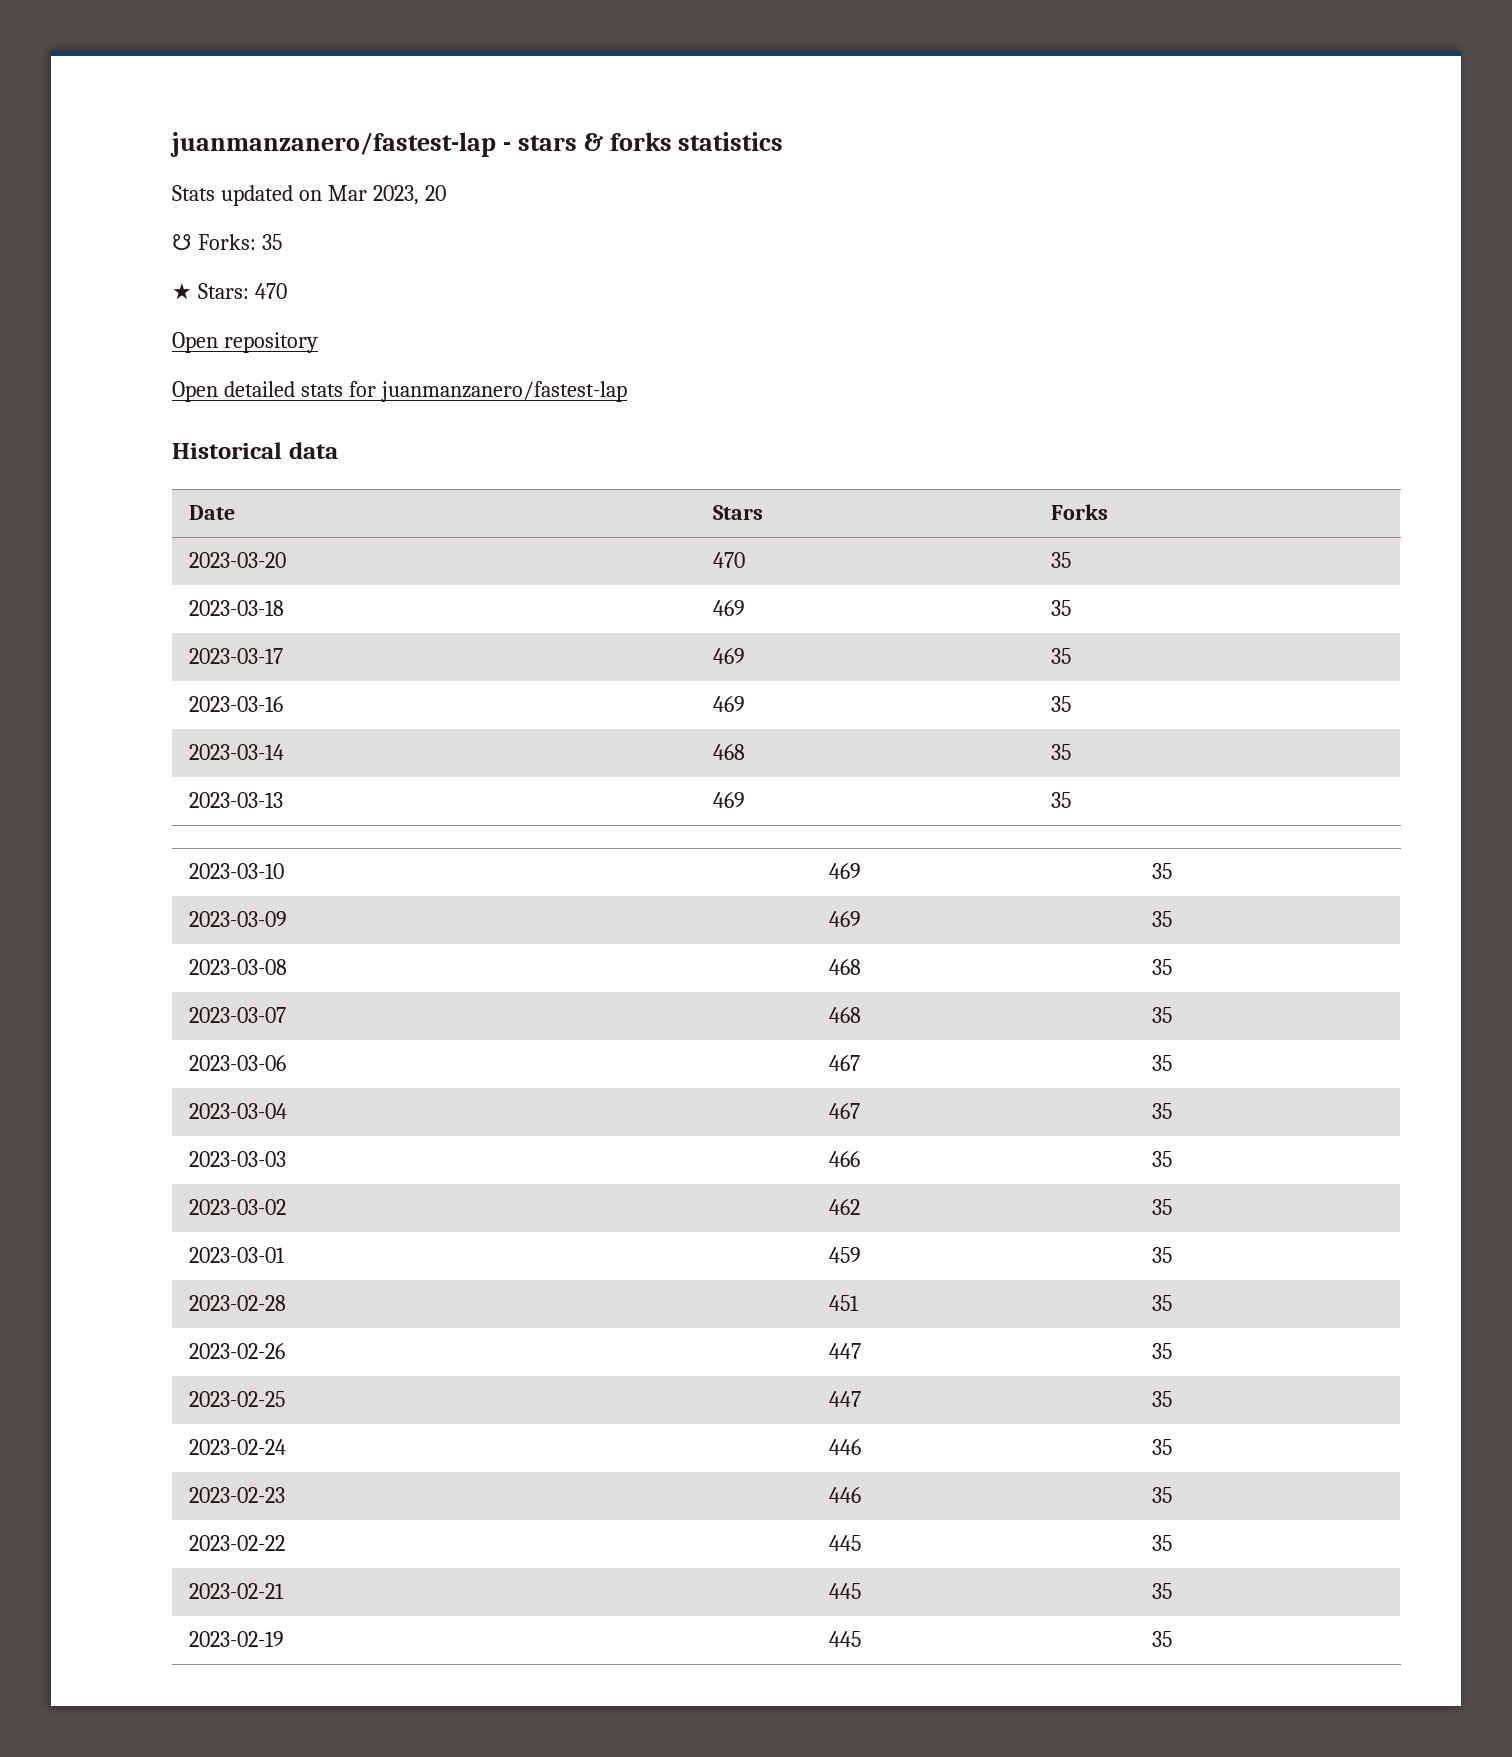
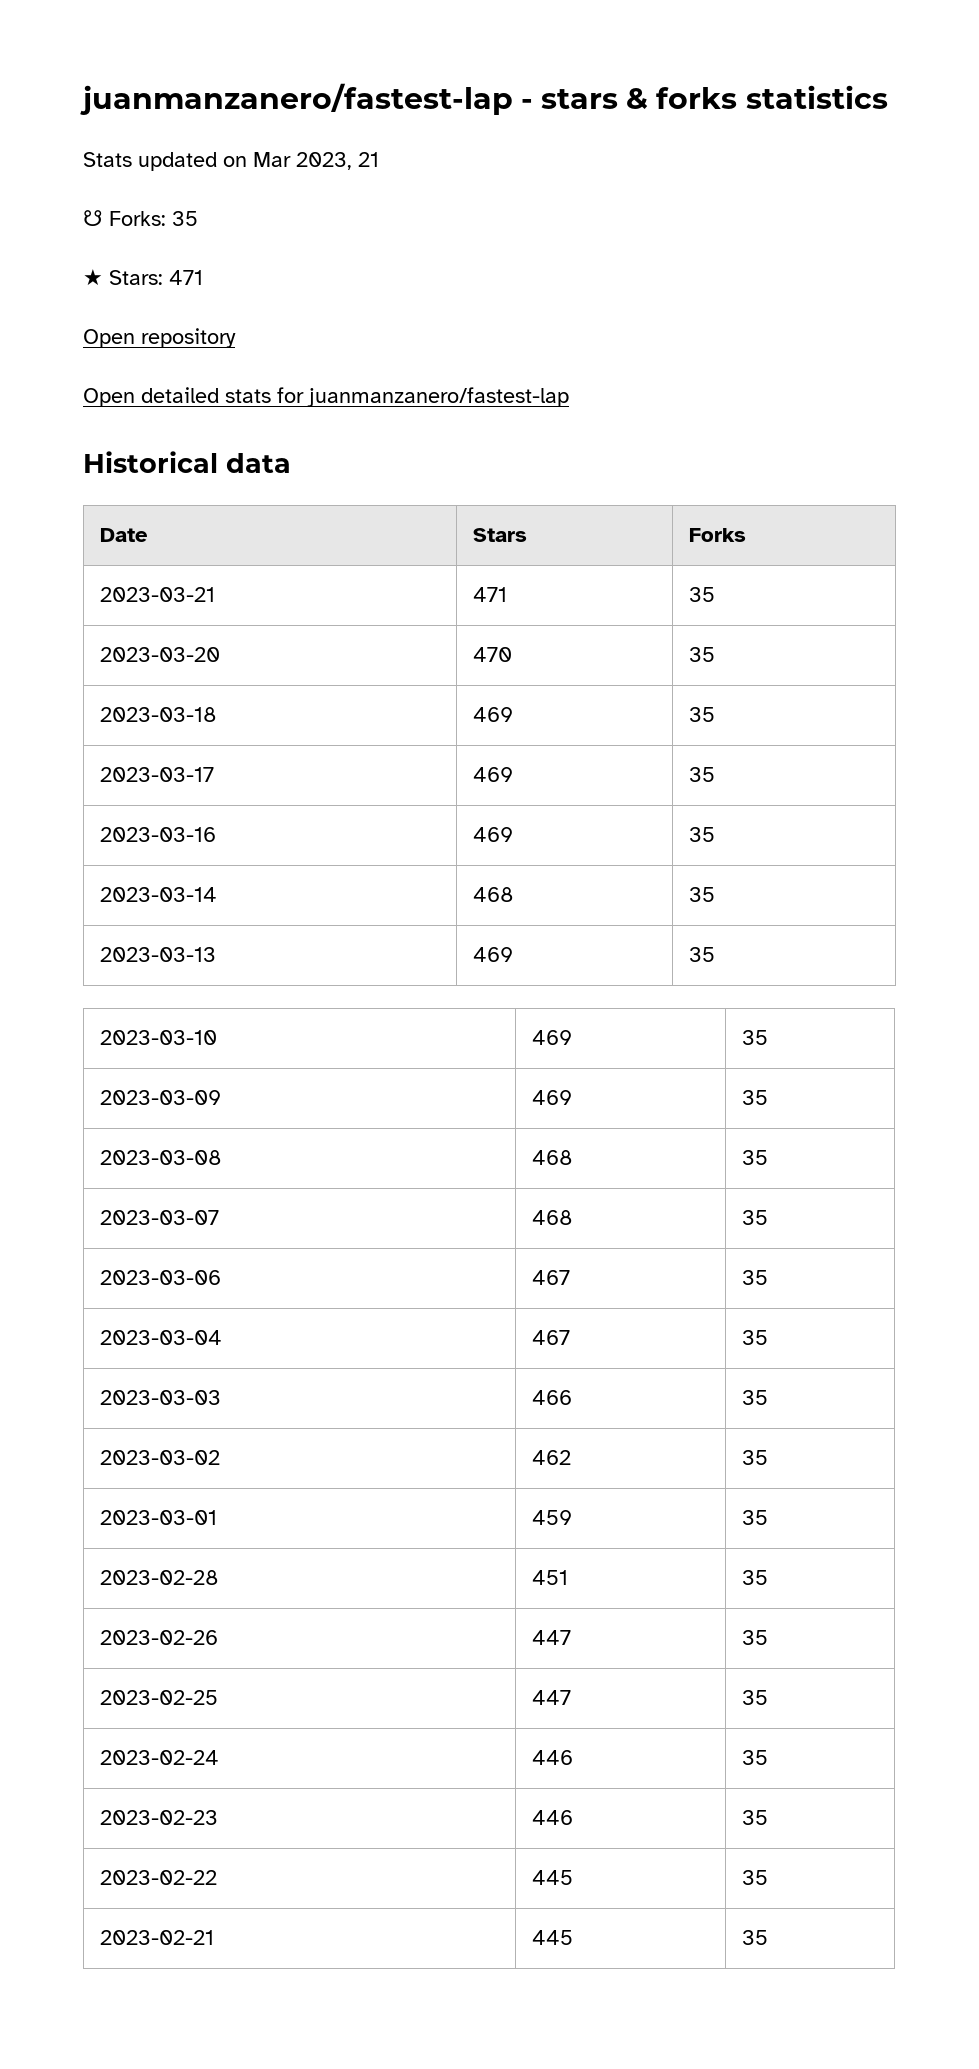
[424,185,446,201] 20 -> [358,152,379,167] 21
[254,283,287,299] 470 -> [169,270,203,285] 471
(1109, 512) none -> [100,587,216,602] [473,587,508,602] [689,587,716,602] // 2023-03-21 | 471 | 35
[189,1631,285,1647] [829,1631,862,1647] [1152,1631,1173,1647] // 2023-02-19 | 445 | 35 -> (769, 1937) none

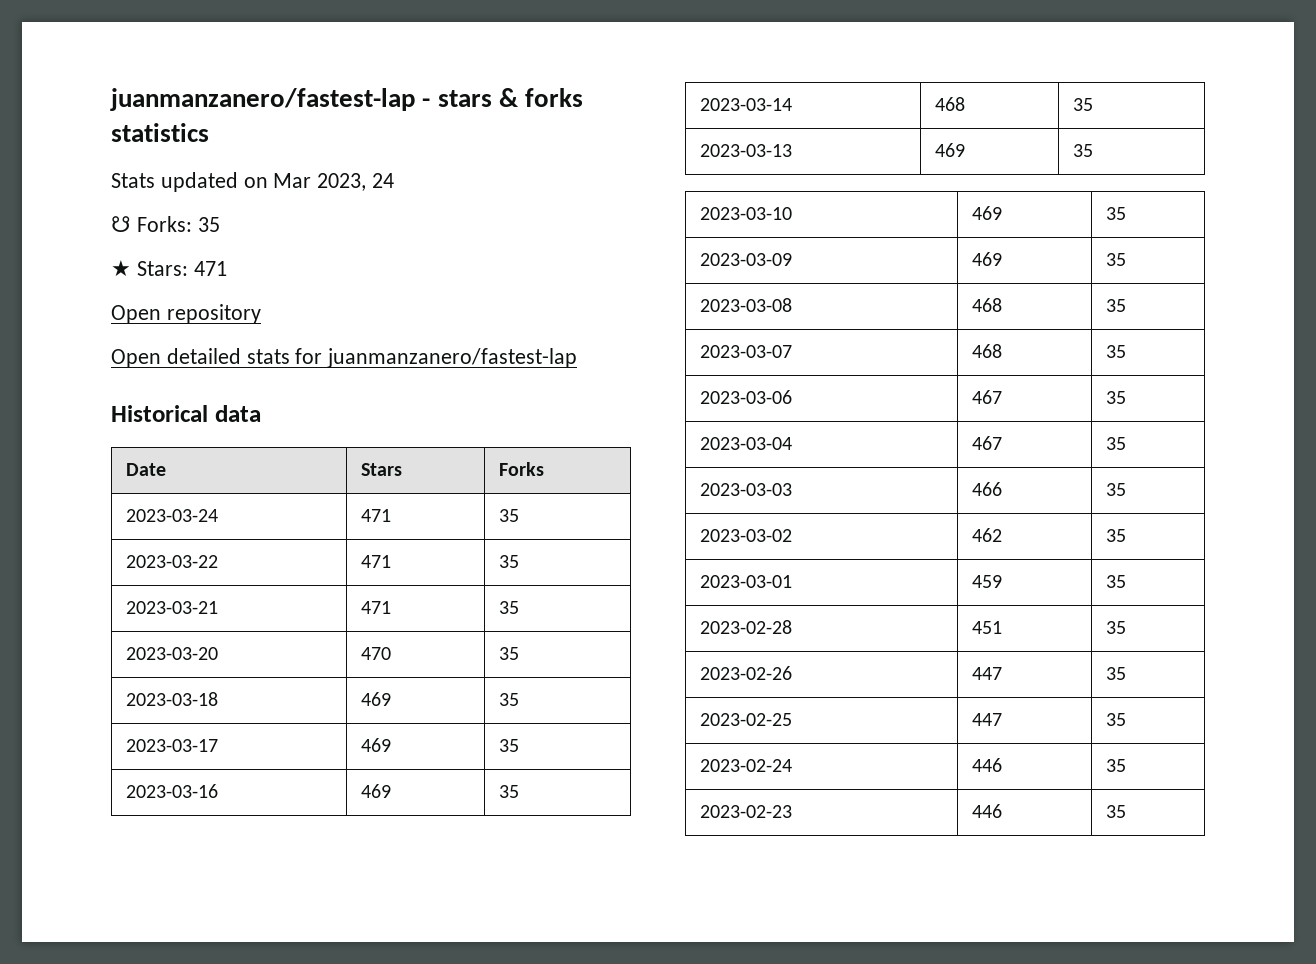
[358,152,379,167] 21 -> [372,173,395,188] 24
(747, 535) none -> [125,509,218,522] [360,509,391,522] [498,509,519,522] [125,555,218,568] [360,555,391,568] [498,555,519,568] // 2023-03-24 | 471 | 35 // 2023-03-22 | 471 | 35
[100,1870,218,1885] [532,1870,574,1885] [742,1870,769,1885] [100,1930,215,1945] [532,1930,574,1945] [742,1930,769,1945] // 2023-02-22 | 445 | 35 // 2023-02-21 | 445 | 35 -> (1126, 811) none

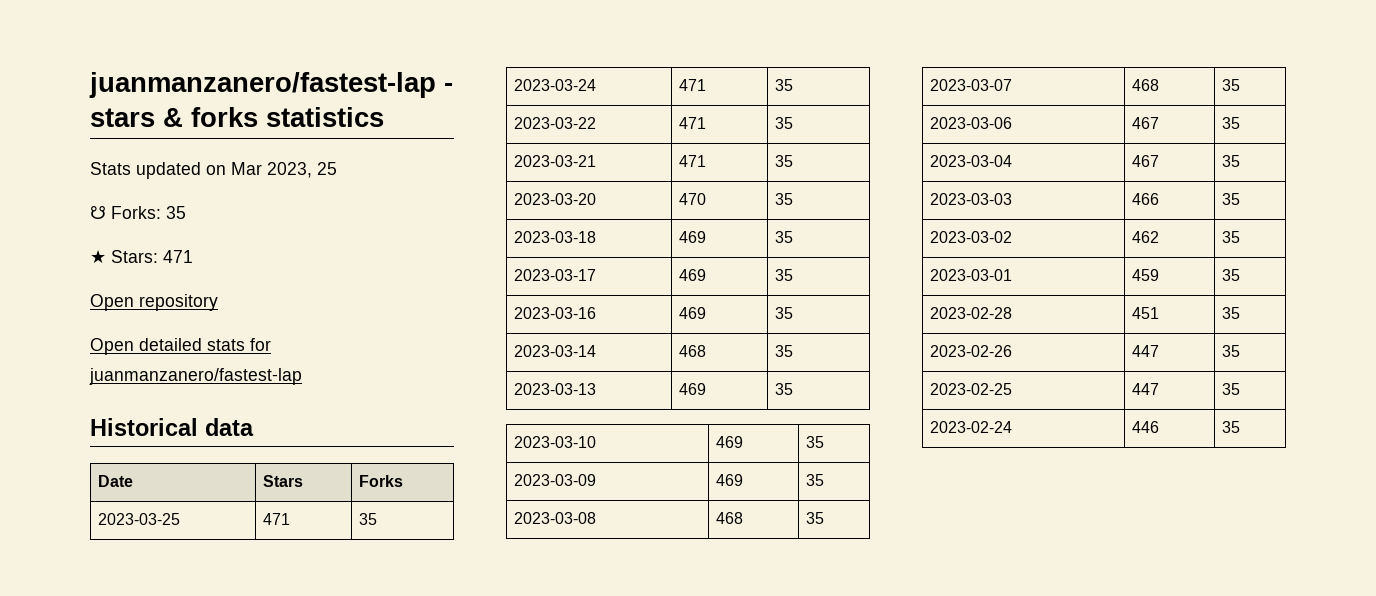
[372,173,395,188] 24 -> [317,162,337,175] 25
(544, 469) none -> [97,513,180,525] [262,513,290,525] [358,513,377,525] // 2023-03-25 | 471 | 35
[699,805,792,818] [971,804,1002,818] [1105,805,1126,818] // 2023-02-23 | 446 | 35 -> (1240, 427) none

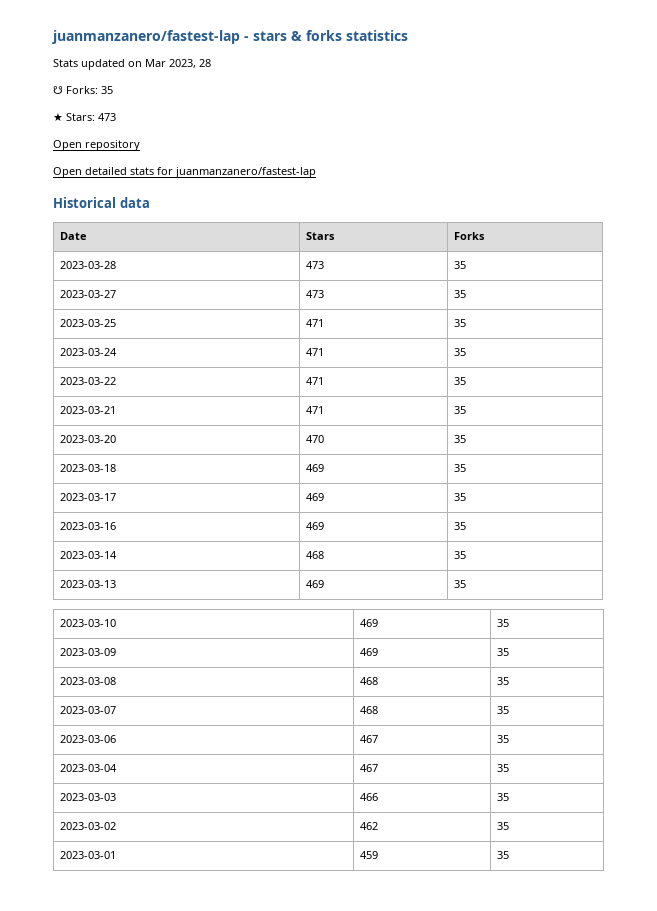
[317,162,337,175] 25 -> [199,59,211,67] 28
[163,250,193,263] 471 -> [98,113,116,121] 473
(403, 481) none -> [59,261,116,269] [305,261,324,269] [453,261,466,269] [59,290,116,298] [305,290,324,298] [453,290,466,298] // 2023-03-28 | 473 | 35 // 2023-03-27 | 473 | 35
[929,307,1012,319] [1131,307,1159,319] [1221,307,1240,319] [929,345,1012,357] [1131,345,1159,357] [1221,345,1240,357] [929,383,1012,395] [1131,383,1159,395] [1221,383,1240,395] [929,421,1012,433] [1131,421,1159,433] [1221,421,1240,433] // 2023-02-28 | 451 | 35 // 2023-02-26 | 447 | 35 // 2023-02-25 | 447 | 35 // 2023-02-24 | 446 | 35 -> (509, 855) none

